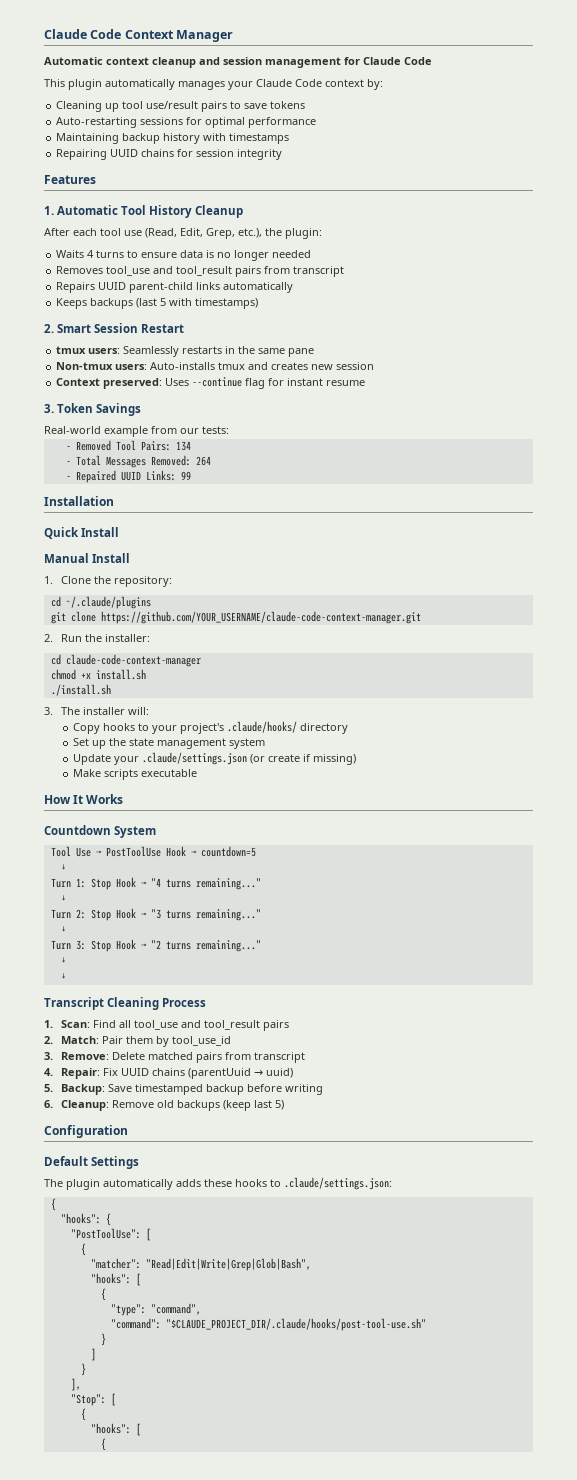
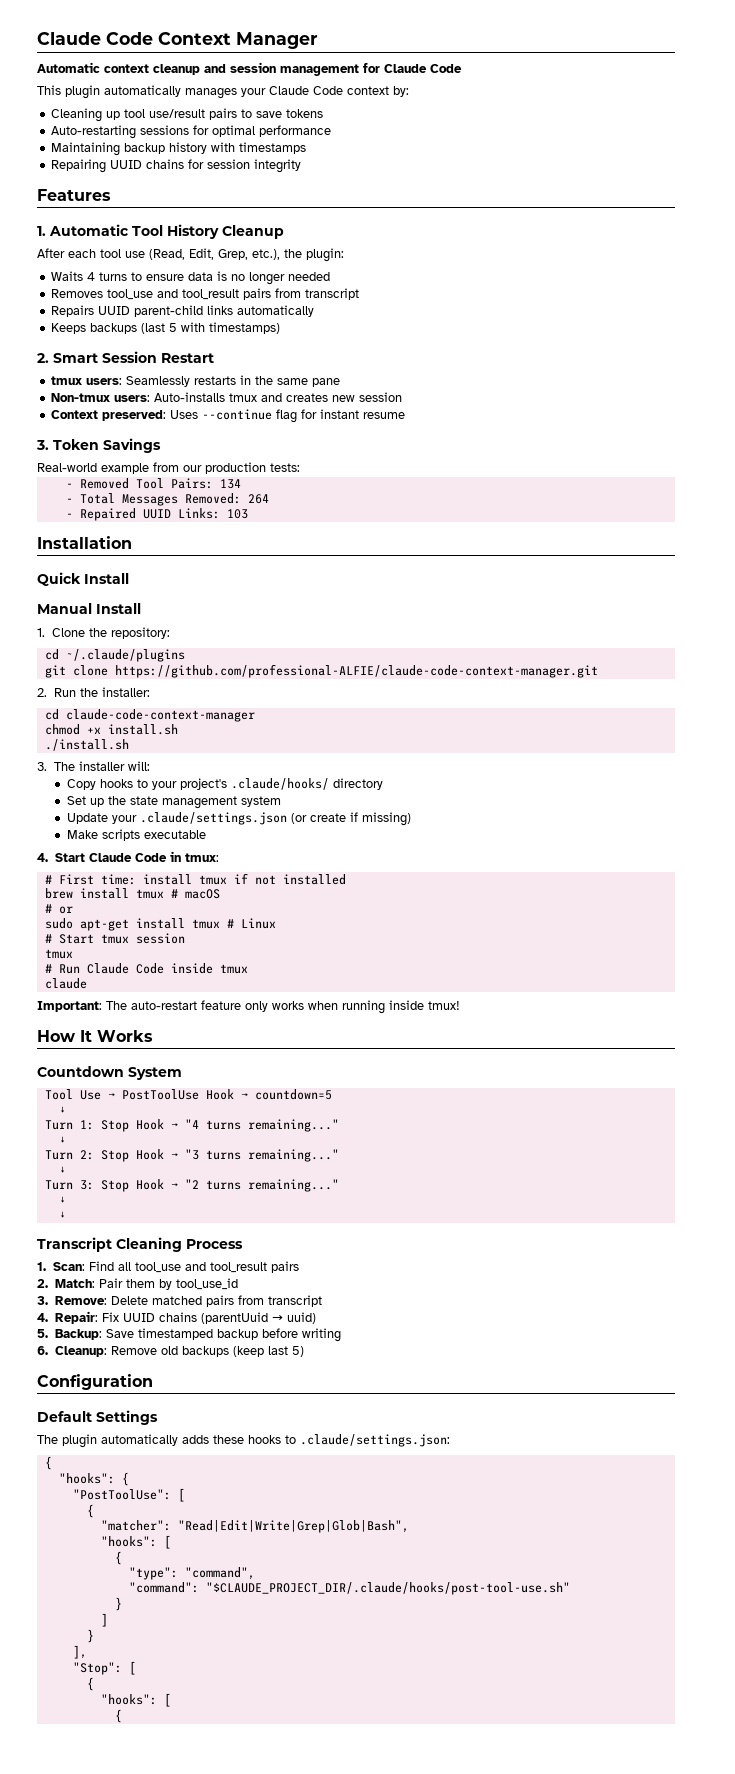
(199, 431) none -> [205,462,266,474] production
[180,471,191,480] 99 -> [226,509,248,519] 103
[100,611,421,624] https://github.com/YOUR_USERNAME/claude-code-context-manager.git -> [114,664,598,678] https://github.com/professional-ALFIE/claude-code-context-manager.git
(197, 773) none -> [37,851,219,862] [44,873,346,885] [44,888,220,899] [44,904,73,914] [44,918,276,931] [44,933,185,944] [44,949,73,959] [44,963,248,974] [44,978,87,989] [37,1000,460,1014] // 4. Start Claude Code in tmux: // # First time: install tmux if not installed // brew install tmux # macOS // # or // sudo apt-get install tmux # Linux // # Start tmux session // tmux // # Run Claude Code inside tmux // claude // Important: The auto-restart feature only works when running inside tmux!

